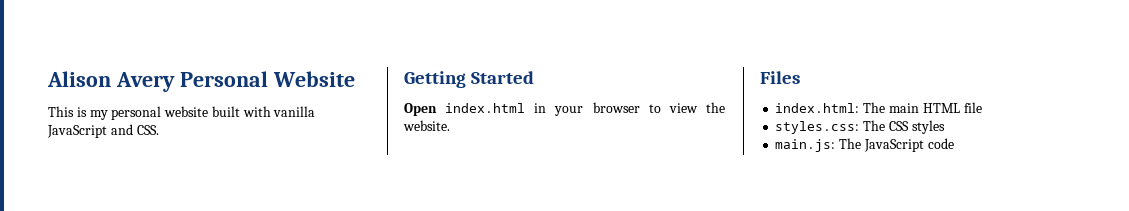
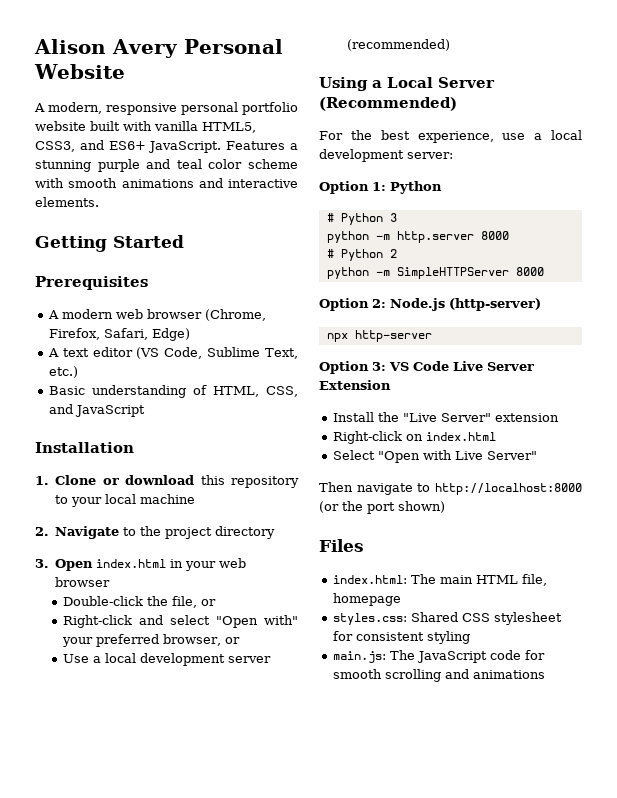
[48,106,316,120] [47,124,159,138] [404,71,535,88] This is my personal website built with vanilla JavaScript and CSS. // Getting Started // -> [34,102,298,115] [35,121,256,133] [35,140,298,153] [35,159,298,172] [35,178,298,188] [35,197,99,207] [35,235,184,252] [35,276,148,290] [47,309,266,321] [48,328,190,341] [47,347,298,359] [48,366,78,378] [48,385,298,398] [48,404,145,417] [35,442,134,453] [35,475,299,488] [55,494,196,507] [35,526,276,539] [35,559,49,568] A modern, responsive personal portfolio website built with vanilla HTML5, CSS3, and ES6+ JavaScript. Features a stunning purple and teal color scheme with smooth animations and interactive elements. // Getting Started // Prerequisites // A modern web browser (Chrome, Firefox, Safari, Edge) // A text editor (VS Code, Sublime Text, etc.) // Basic understanding of HTML, CSS, and JavaScript // Installation // 1. Clone or download this repository to your local machine // 2. Navigate to the project directory // 3.
[592,102,725,113] [403,120,450,131] browser to view the website. -> [219,558,247,568] [55,577,111,587] [62,596,216,608] [62,615,298,628] [61,634,240,647] [62,653,271,666] [346,39,450,51] [319,77,495,91] [319,97,457,111] [319,130,582,143] [319,149,453,162] [319,181,442,194] [326,213,397,225] [326,231,509,243] [326,249,397,261] [326,267,544,279] [319,298,541,311] [326,330,432,342] [319,361,534,374] [319,380,391,390] [332,412,559,422] [332,431,496,444] [332,450,537,463] [319,482,582,495] [319,501,445,514] web browser // Double-click the file, or // Right-click and select "Open with" your preferred browser, or // Use a local development server (recommended) // Using a Local Server (Recommended) // For the best experience, use a local development server: // Option 1: Python // # Python 3 // python -m http.server 8000 // # Python 2 // python -m SimpleHTTPServer 8000 // Option 2: Node.js (http-server) // npx http-server // Option 3: VS Code Live Server Extension // Install the "Live Server" extension // Right-click on index.html // Select "Open with Live Server" // Then navigate to http://localhost:8000 (or the port shown)
[963,102,982,113] file -> [521,574,547,586] [332,593,401,606] file, homepage
[863,120,945,134] The CSS styles -> [410,612,562,625] [332,631,470,644] Shared CSS stylesheet for consistent styling
(954, 143) none -> [524,650,545,660] [332,669,545,682] for smooth scrolling and animations

